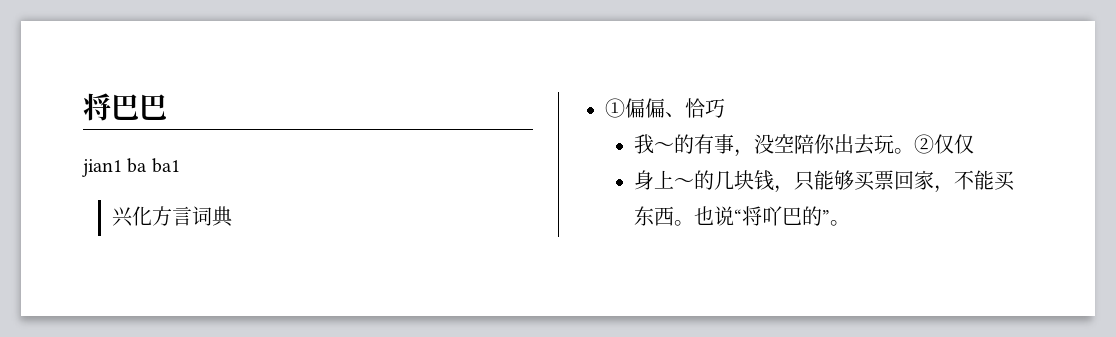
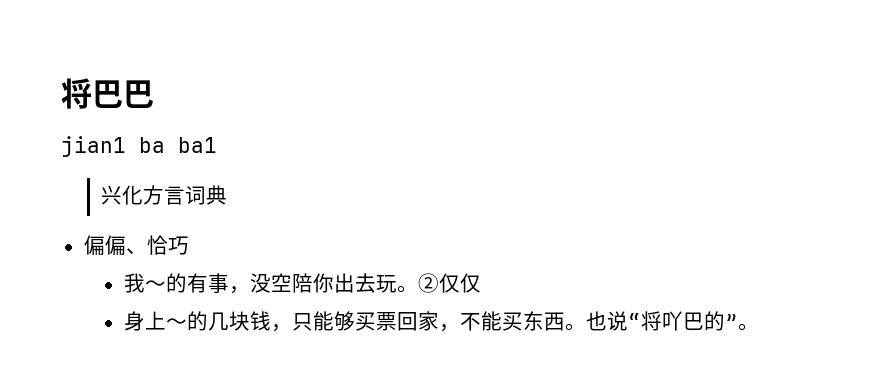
[605,98,625,118] ① -> (228, 195) none

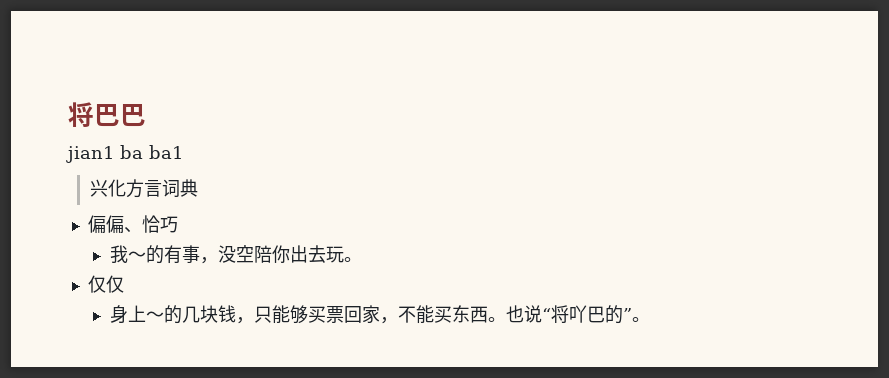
[417,273,439,293] ② -> (362, 259) //

